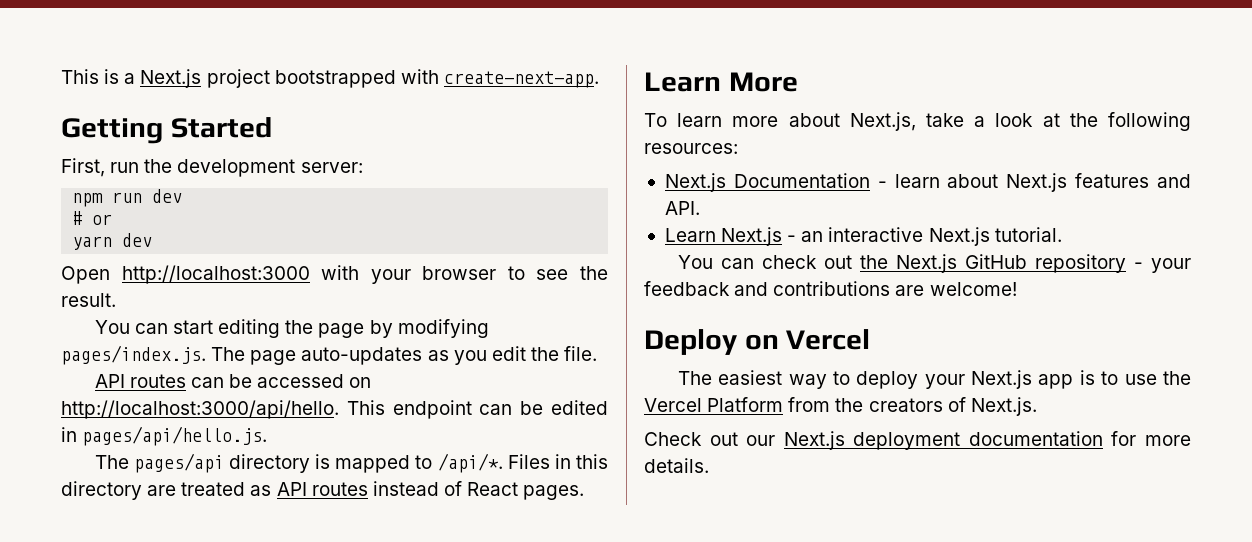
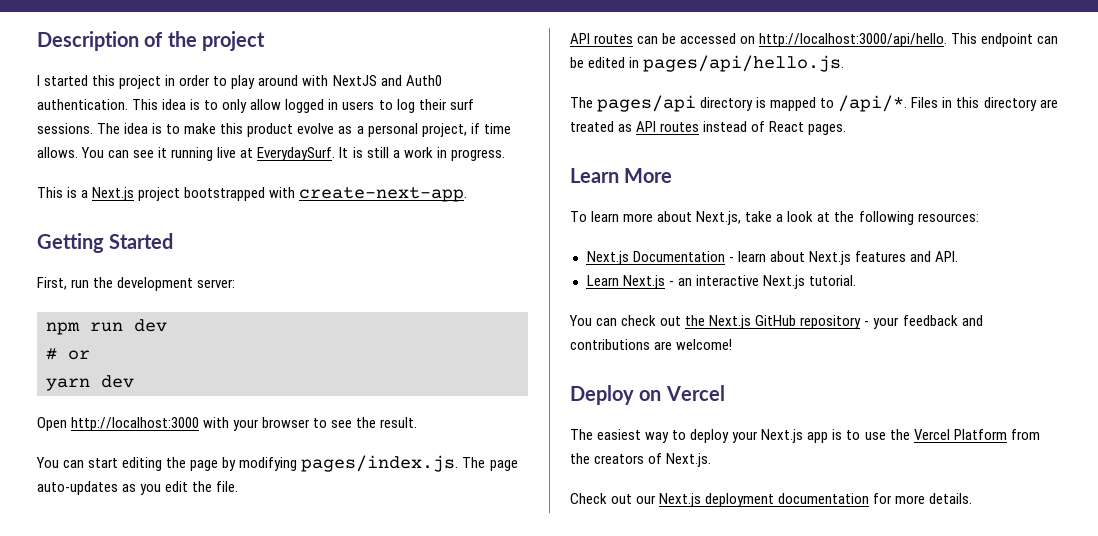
(61, 76) none -> [37,31,266,51] [37,75,442,89] [37,99,474,113] [37,123,511,137] [37,147,505,161] Description of the project // I started this project in order to play around with NextJS and Auth0 authentication. This idea is to only allow logged in users to log their surf sessions. The idea is to make this product evolve as a personal project, if time allows. You can see it running live at EverydaySurf. It is still a work in progress. //

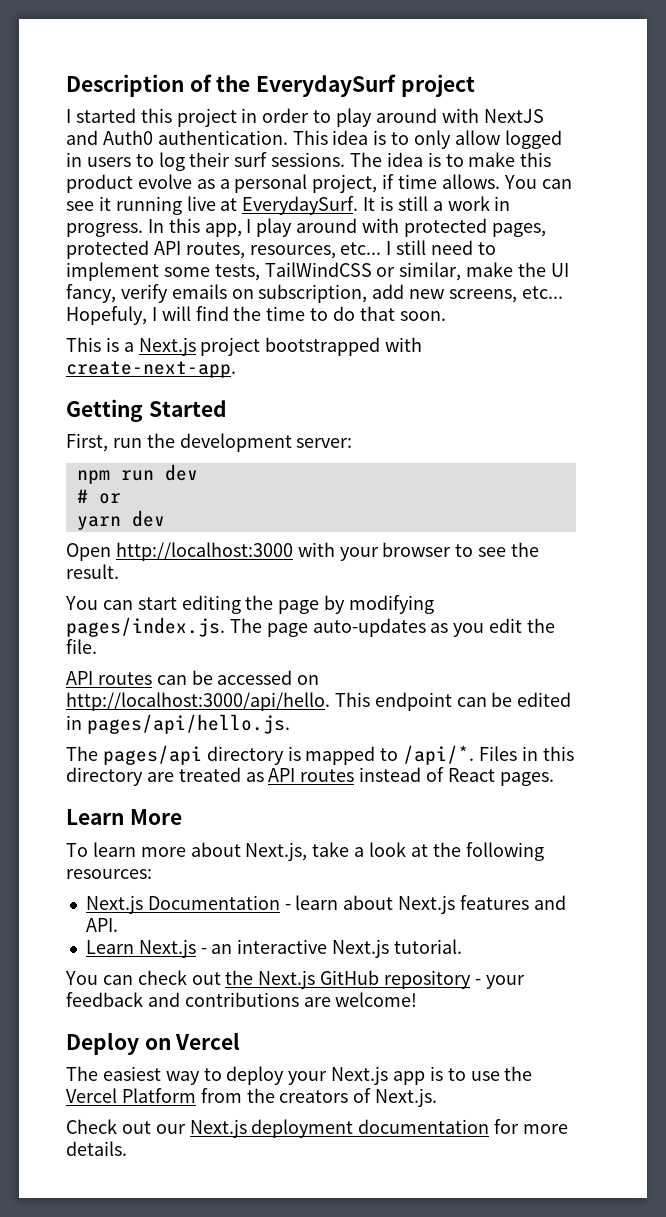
(197, 39) none -> [256,74,397,97] EverydaySurf
(505, 155) none -> [147,218,546,237] [66,240,496,259] [66,262,569,281] [66,284,563,303] [66,306,446,325] In this app, I play around with protected pages, protected API routes, resources, etc... I still need to implement some tests, TailWindCSS or similar, make the UI fancy, verify emails on subscription, add new screens, etc... Hopefuly, I will find the time to do that soon.

